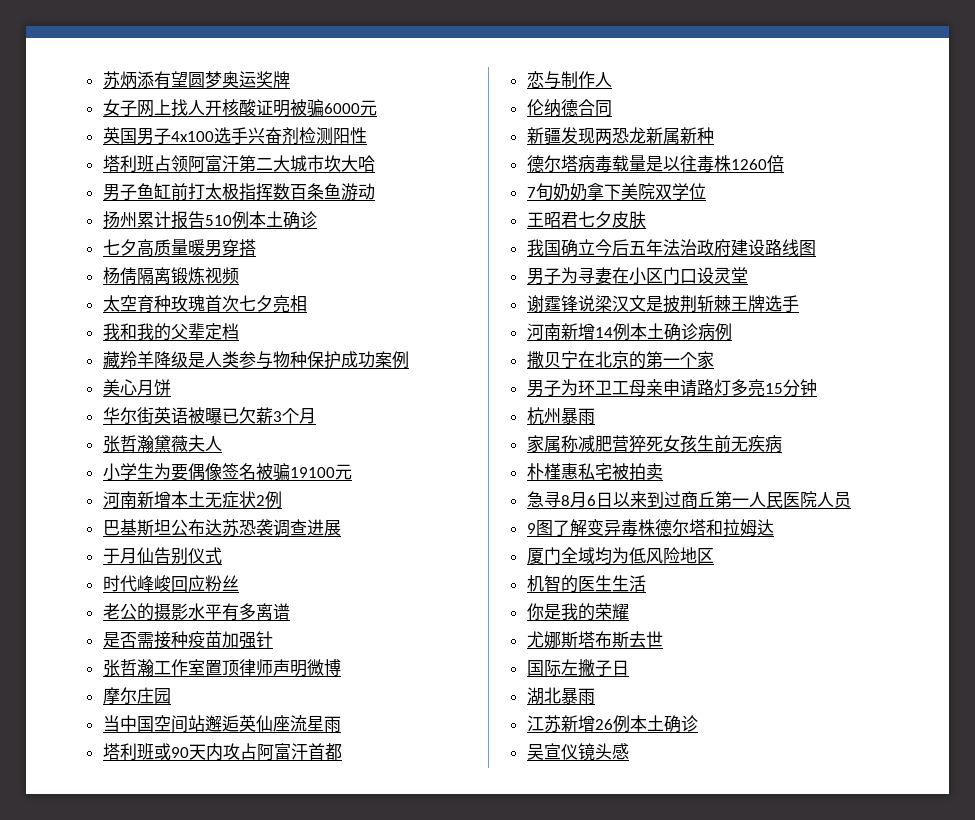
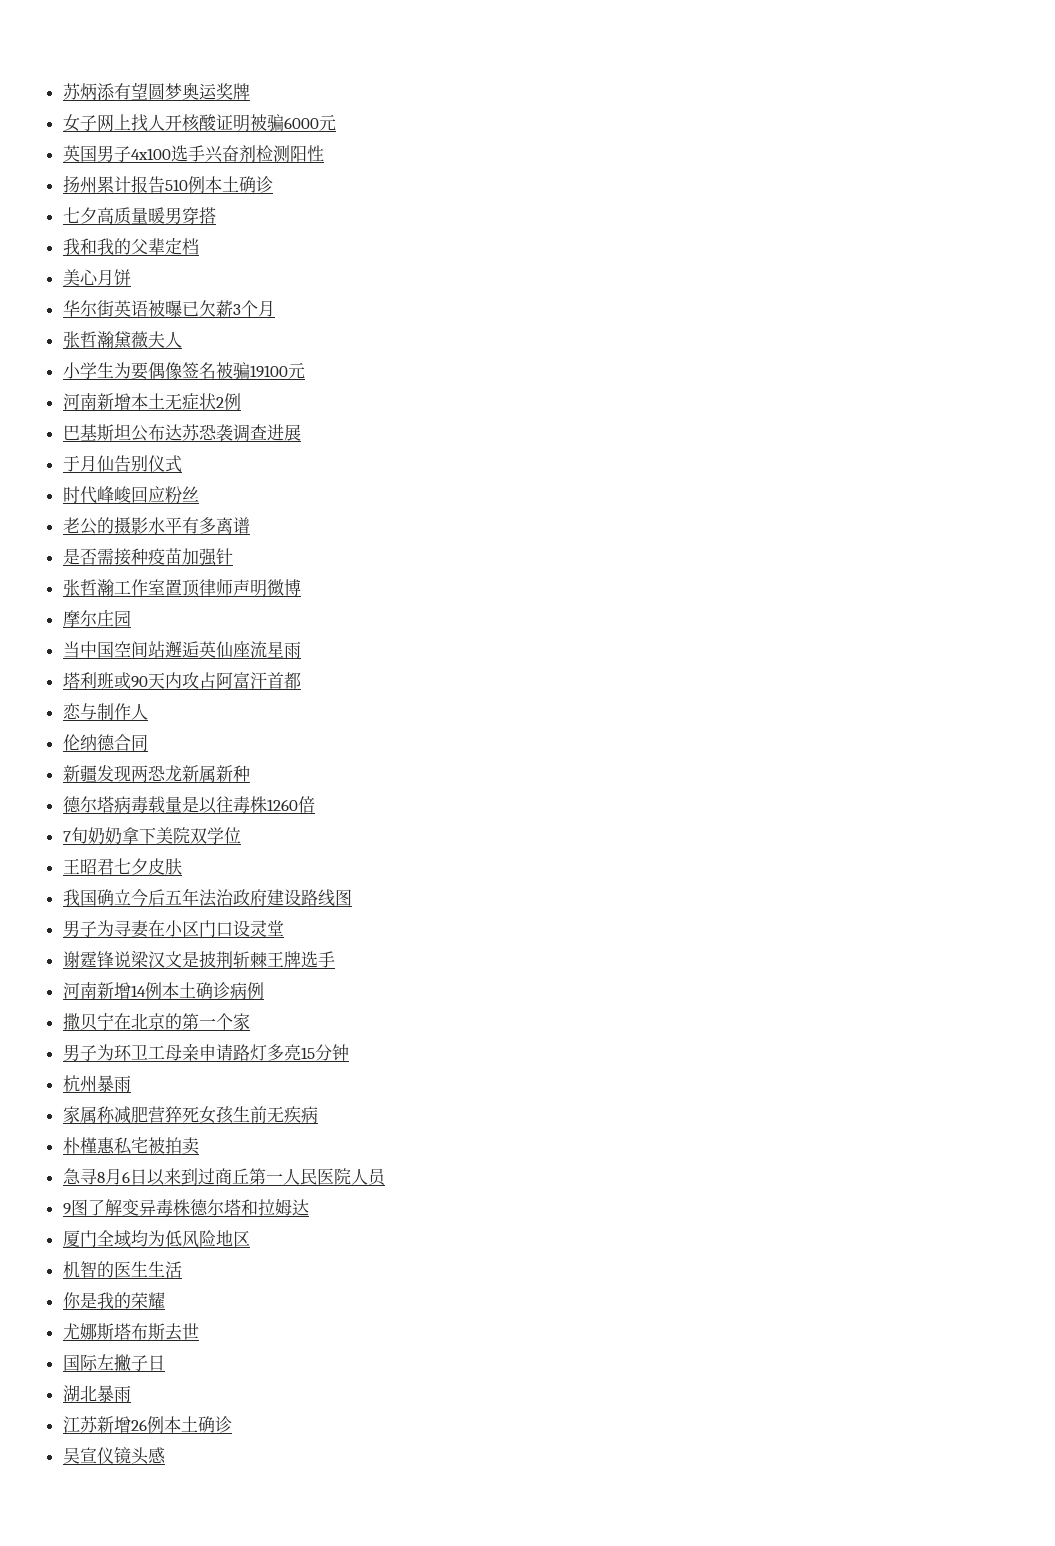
[102,155,375,173] [102,183,375,201] // 塔利班占领阿富汗第二大城市坎大哈 // 男子鱼缸前打太极指挥数百条鱼游动 -> (324, 153) none
[102,267,239,285] [102,295,307,313] [102,323,239,341] [102,351,409,369] 杨倩隔离锻炼视频 // 太空育种玫瑰首次七夕亮相 // 我和我的父辈定档 // 藏羚羊降级是人类参与物种保护成功案例 -> [62,238,199,255] 我和我的父辈定档

